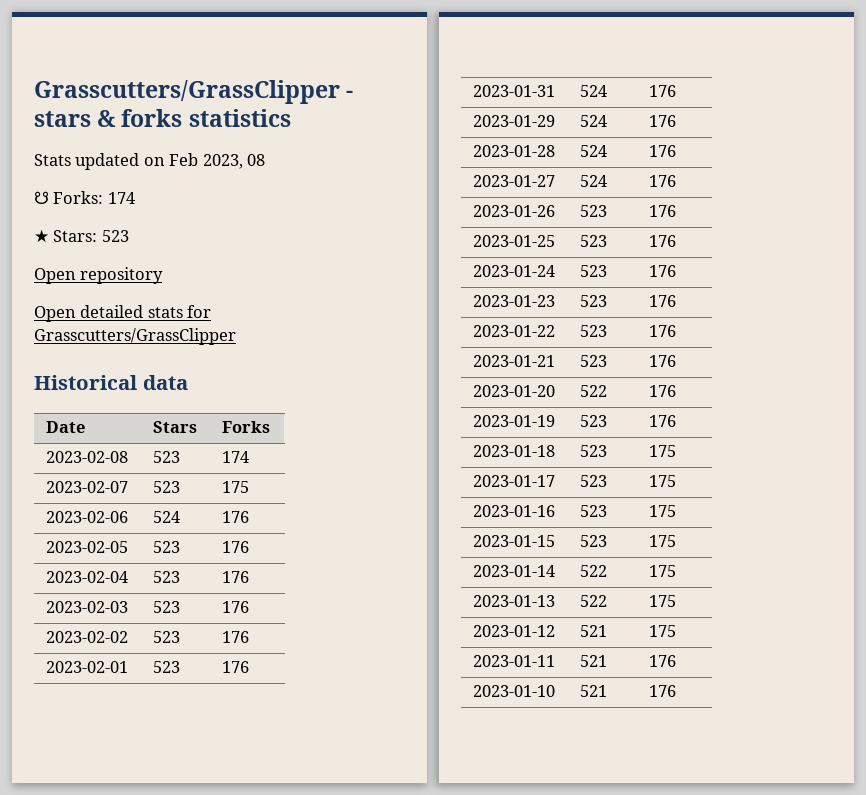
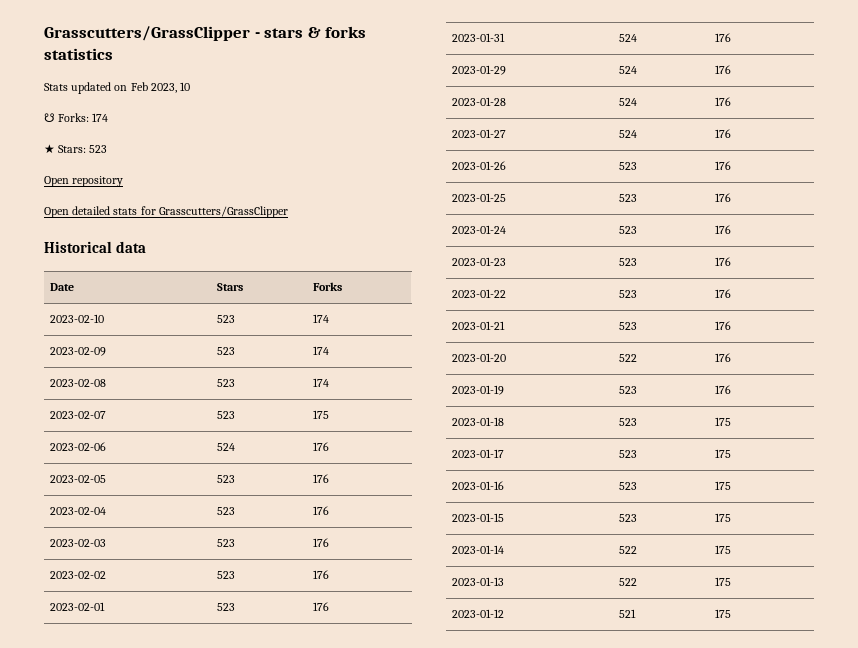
[247,154,266,166] 08 -> [180,82,191,91] 10
(271, 427) none -> [50,314,105,323] [217,315,236,323] [313,314,330,323] [50,347,107,356] [217,347,236,355] [313,346,330,355] // 2023-02-10 | 523 | 174 // 2023-02-09 | 523 | 174
[473,655,556,667] [580,655,608,667] [649,655,677,667] [473,685,556,697] [580,685,608,697] [649,685,677,697] // 2023-01-11 | 521 | 176 // 2023-01-10 | 521 | 176 -> (732, 613) none

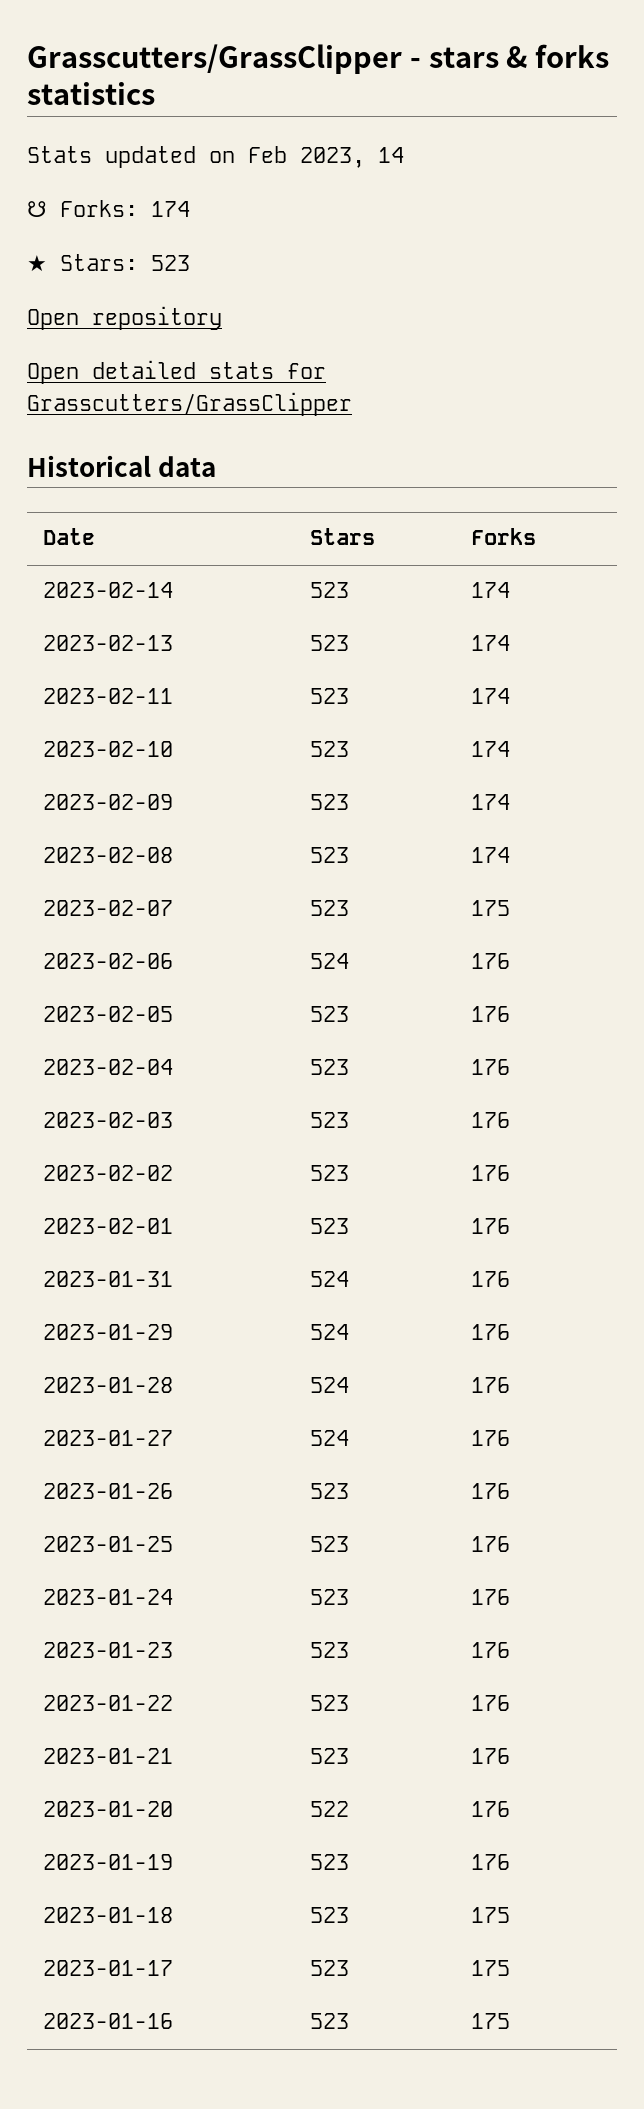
[180,82,191,91] 10 -> [378,147,404,163] 14
(343, 286) none -> [43,582,174,598] [310,582,350,598] [471,582,511,598] [43,635,174,651] [310,635,350,651] [471,635,511,651] [43,688,174,704] [310,688,350,704] [471,688,511,704] // 2023-02-14 | 523 | 174 // 2023-02-13 | 523 | 174 // 2023-02-11 | 523 | 174
[452,513,505,522] [619,514,638,522] [715,513,732,522] [452,545,505,554] [619,546,638,554] [715,545,732,554] [452,577,505,586] [619,578,638,586] [715,577,732,586] [452,609,505,618] [619,609,637,618] [715,609,732,618] // 2023-01-15 | 523 | 175 // 2023-01-14 | 522 | 175 // 2023-01-13 | 522 | 175 // 2023-01-12 | 521 | 175 -> (511, 2021) none

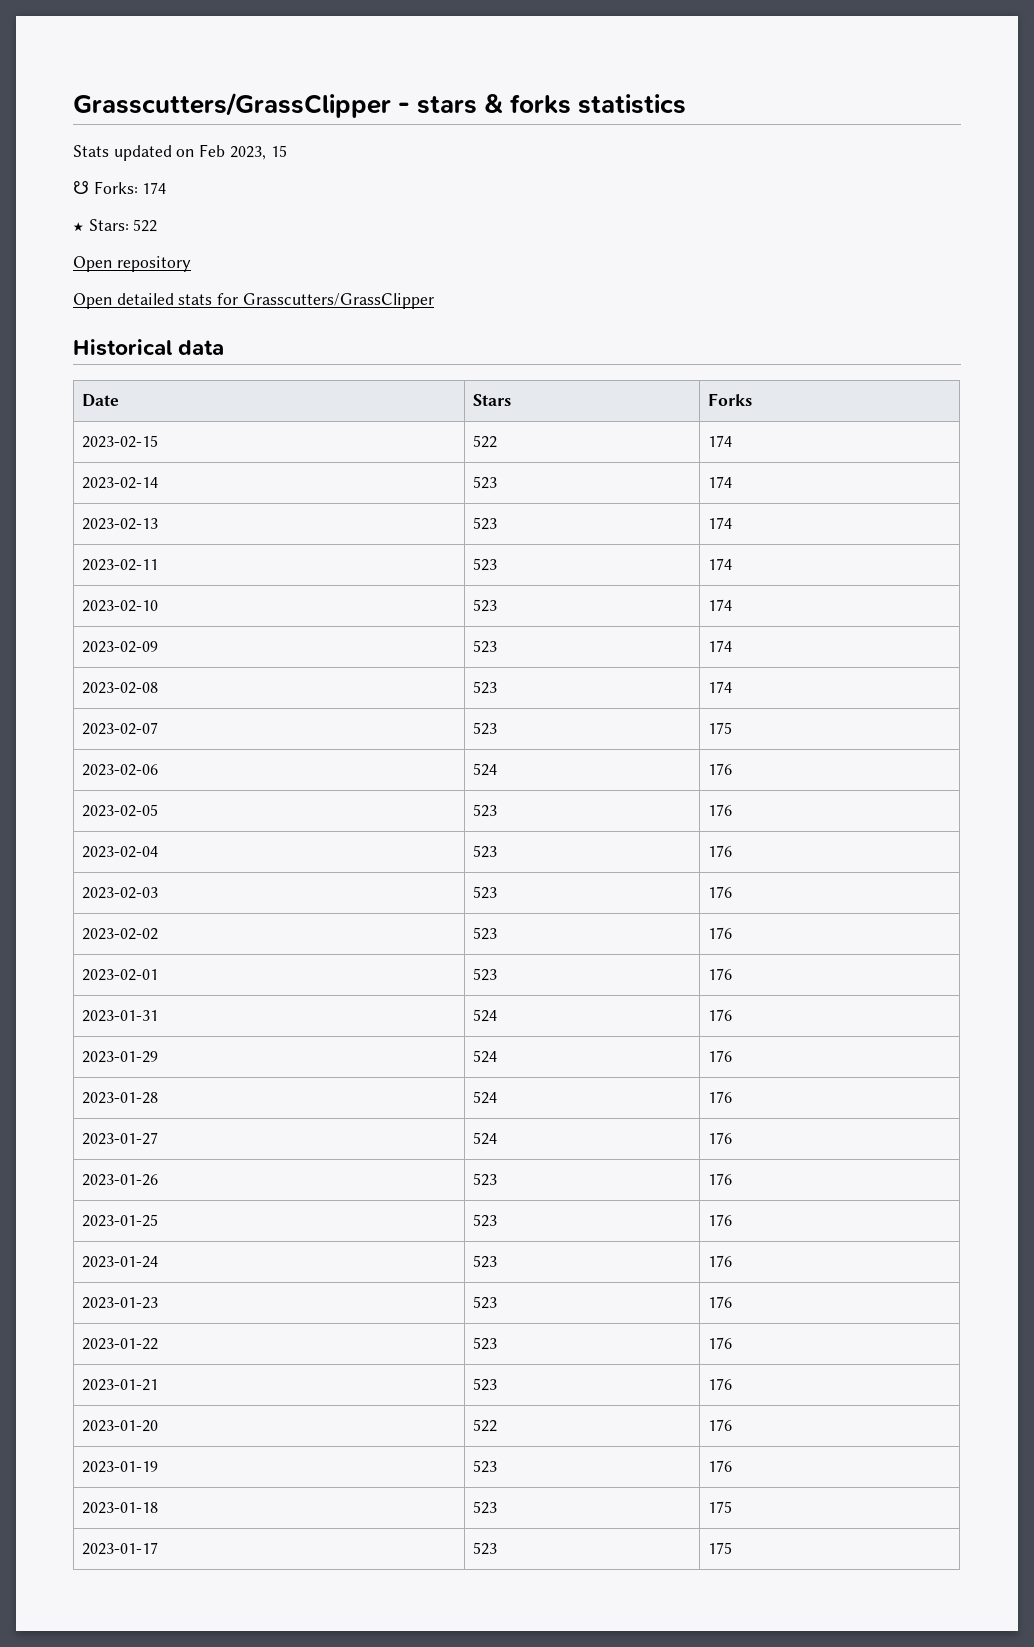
[378,147,404,163] 14 -> [270,145,287,157] 15
[151,255,190,271] 523 -> [133,219,158,232] 522
(537, 536) none -> [82,435,159,448] [473,435,498,448] [708,435,733,447] // 2023-02-15 | 522 | 174
[43,2013,174,2029] [310,2013,350,2029] [471,2013,511,2029] // 2023-01-16 | 523 | 175 -> (733, 1548) none

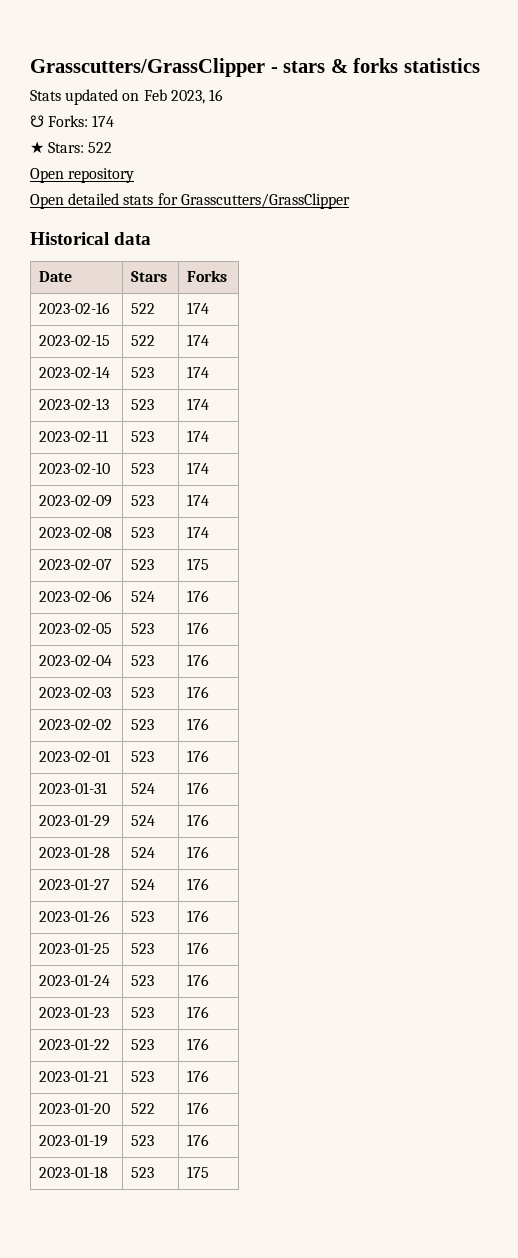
[270,145,287,157] 15 -> [208,89,223,101] 16
(753, 399) none -> [39,302,111,314] [131,303,156,314] [187,302,210,314] // 2023-02-16 | 522 | 174
[82,1542,159,1555] [473,1542,498,1555] [708,1542,733,1554] // 2023-01-17 | 523 | 175 -> (210, 1172) none

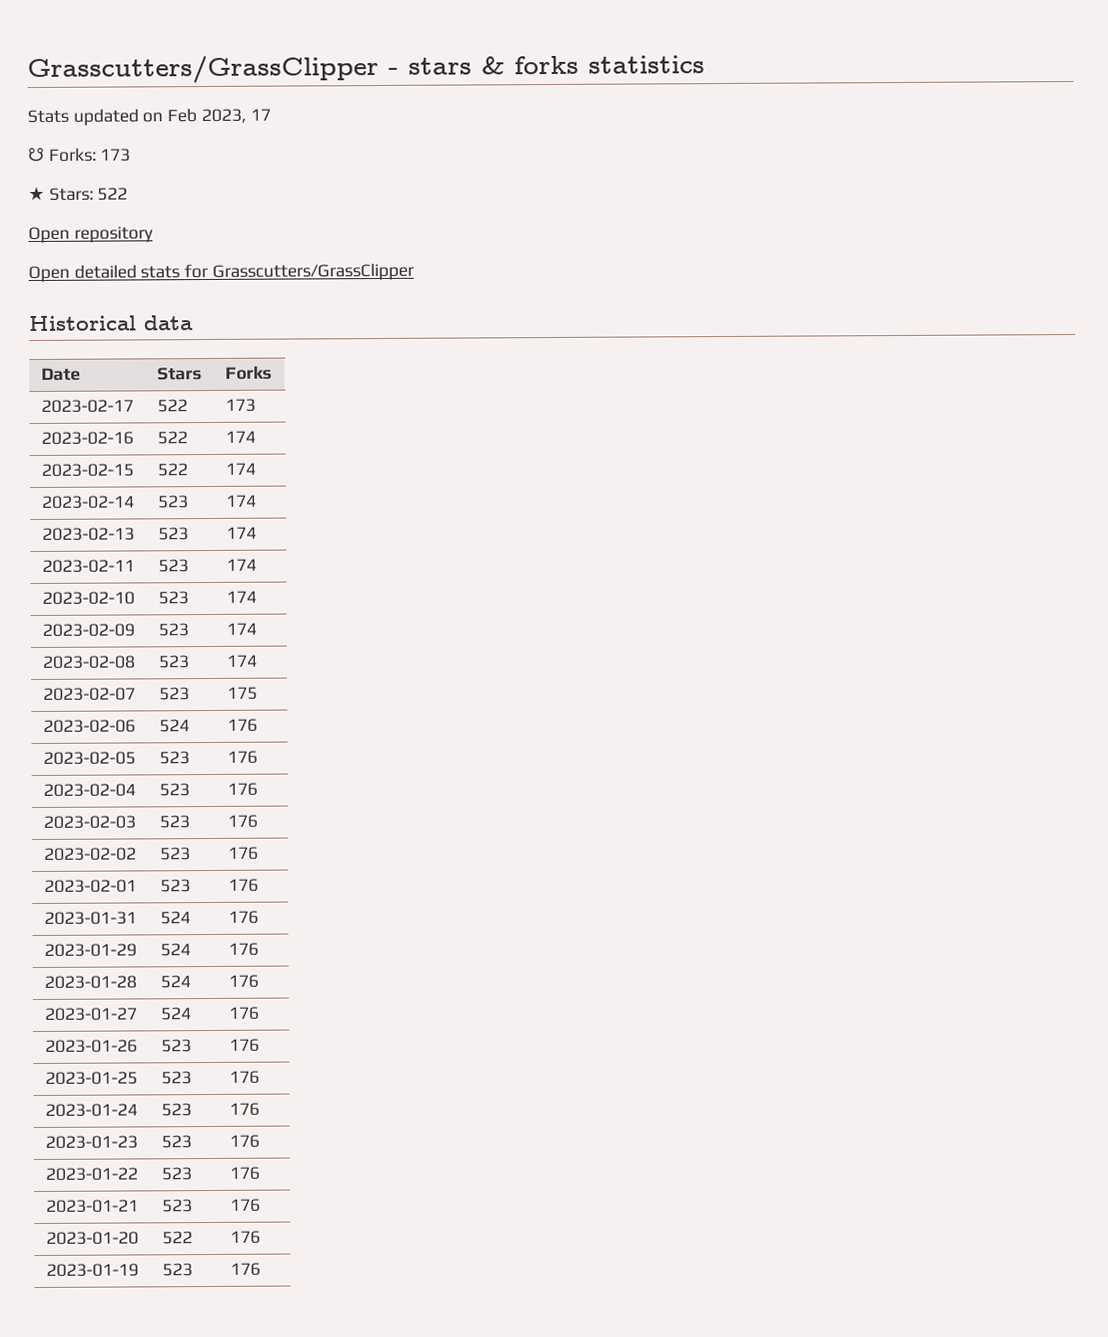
[208,89,223,101] 16 -> [249,108,271,121] 17
[92,115,115,127] 174 -> [99,148,132,162] 173
(228, 276) none -> [40,399,134,413] [156,399,188,413] [224,398,256,412] // 2023-02-17 | 522 | 173
[39,1166,109,1178] [131,1167,155,1178] [187,1166,210,1178] // 2023-01-18 | 523 | 175 -> (261, 1269) none

